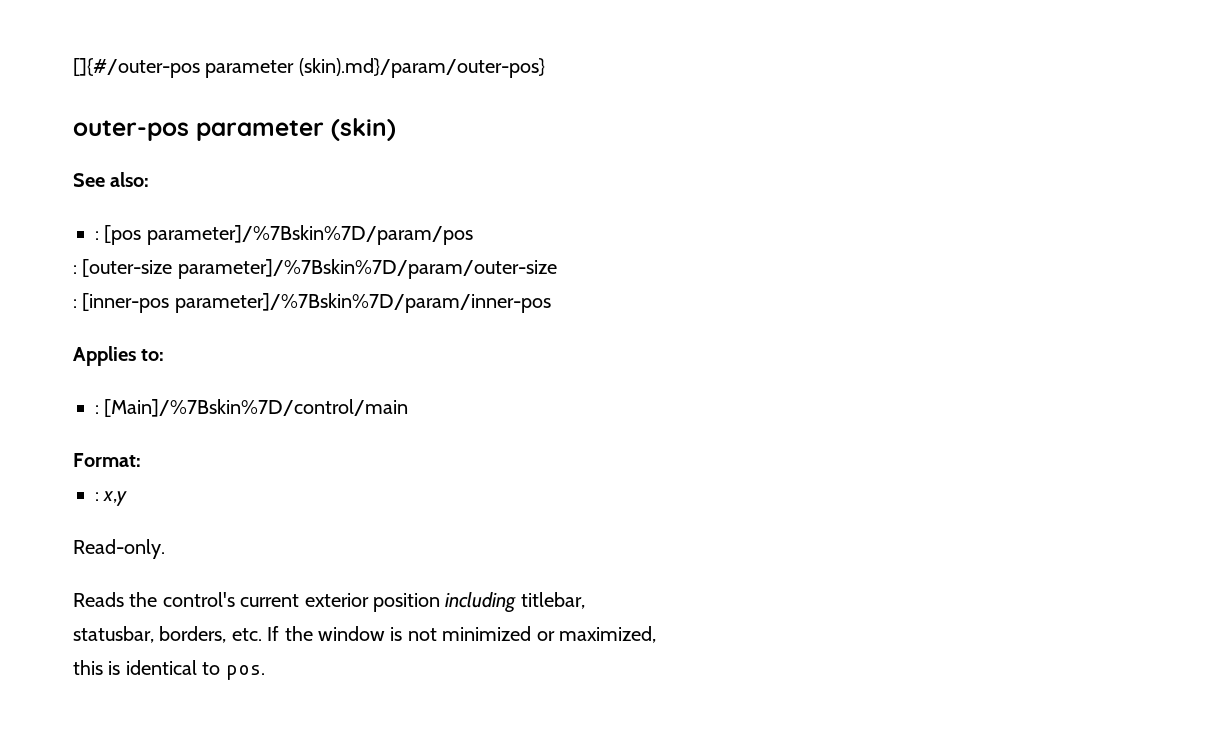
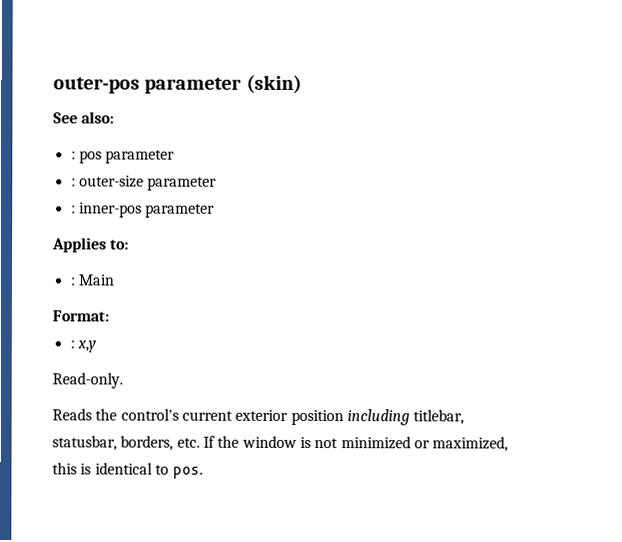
[73,58,545,78] []{#/outer-pos parameter (skin).md}/param/outer-pos} // -> (53, 85) none
[104,225,473,245] [73,259,557,279] [73,293,551,313] [pos parameter]/%7Bskin%7D/param/pos // : [outer-size parameter]/%7Bskin%7D/param/outer-size // : [inner-pos parameter]/%7Bskin%7D/param/inner-pos -> [78,149,176,164] [70,175,218,191] [70,202,216,218] pos parameter // : outer-size parameter // : inner-pos parameter
[104,399,409,417] [Main]/%7Bskin%7D/control/main -> [77,274,114,286] Main

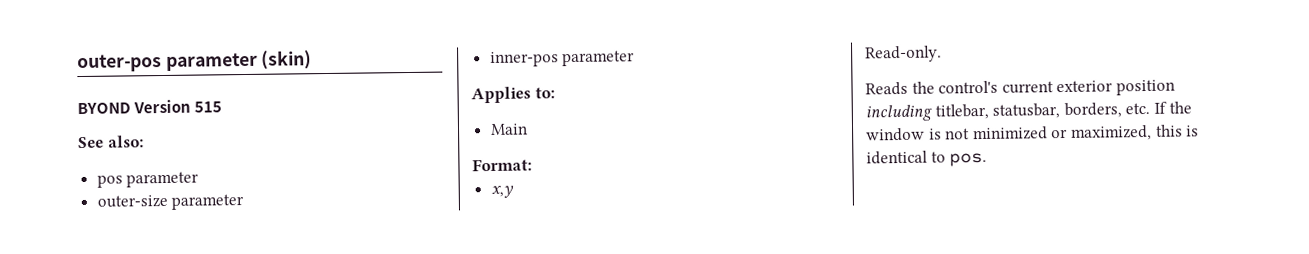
(302, 84) none -> [77,99,223,115] // BYOND Version 515
[70,151,76,160] : -> (144, 141) none
[70,178,76,187] : -> (200, 179) none
[70,205,76,214] : -> (245, 202) none
[69,277,75,286] : -> (555, 93) none
[69,340,75,349] : -> (532, 165) none
(465, 417) // -> (989, 111) none
(509, 444) // -> (1152, 132) none

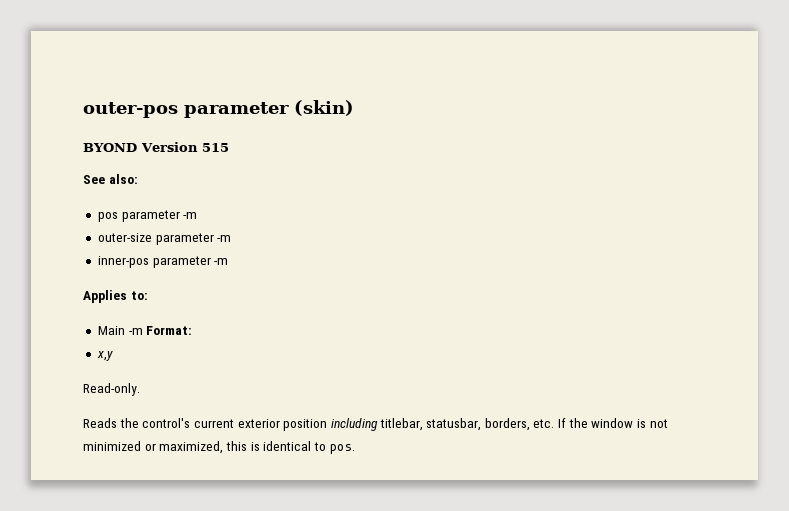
(200, 179) none -> [183,212,198,219] -m
(245, 202) none -> [217,235,232,242] -m
(636, 58) none -> [214,258,229,265] -m
(528, 129) // -> [128,328,143,335] -m

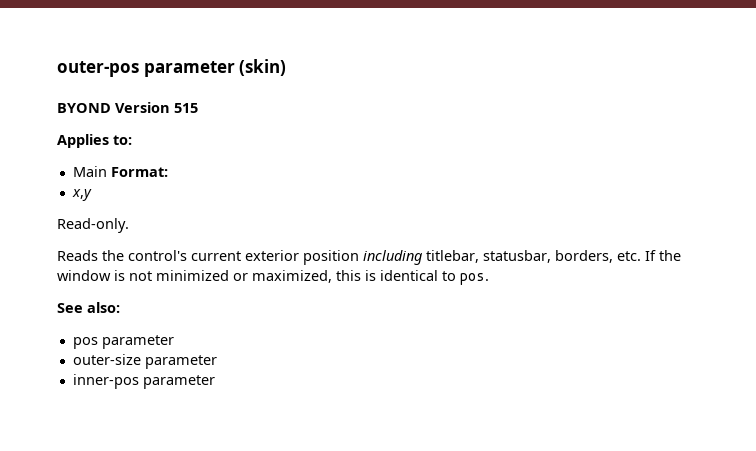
[83,174,138,184] [97,210,198,222] [97,233,232,245] [97,256,229,268] // See also: // pos parameter -m // outer-size parameter -m // inner-pos parameter -m -> (198, 108) none
[128,328,143,335] -m -> (107, 171) none
(355, 449) none -> [57,302,120,313] [72,335,174,349] [72,354,217,369] [72,374,215,389] // See also: // pos parameter // outer-size parameter // inner-pos parameter

